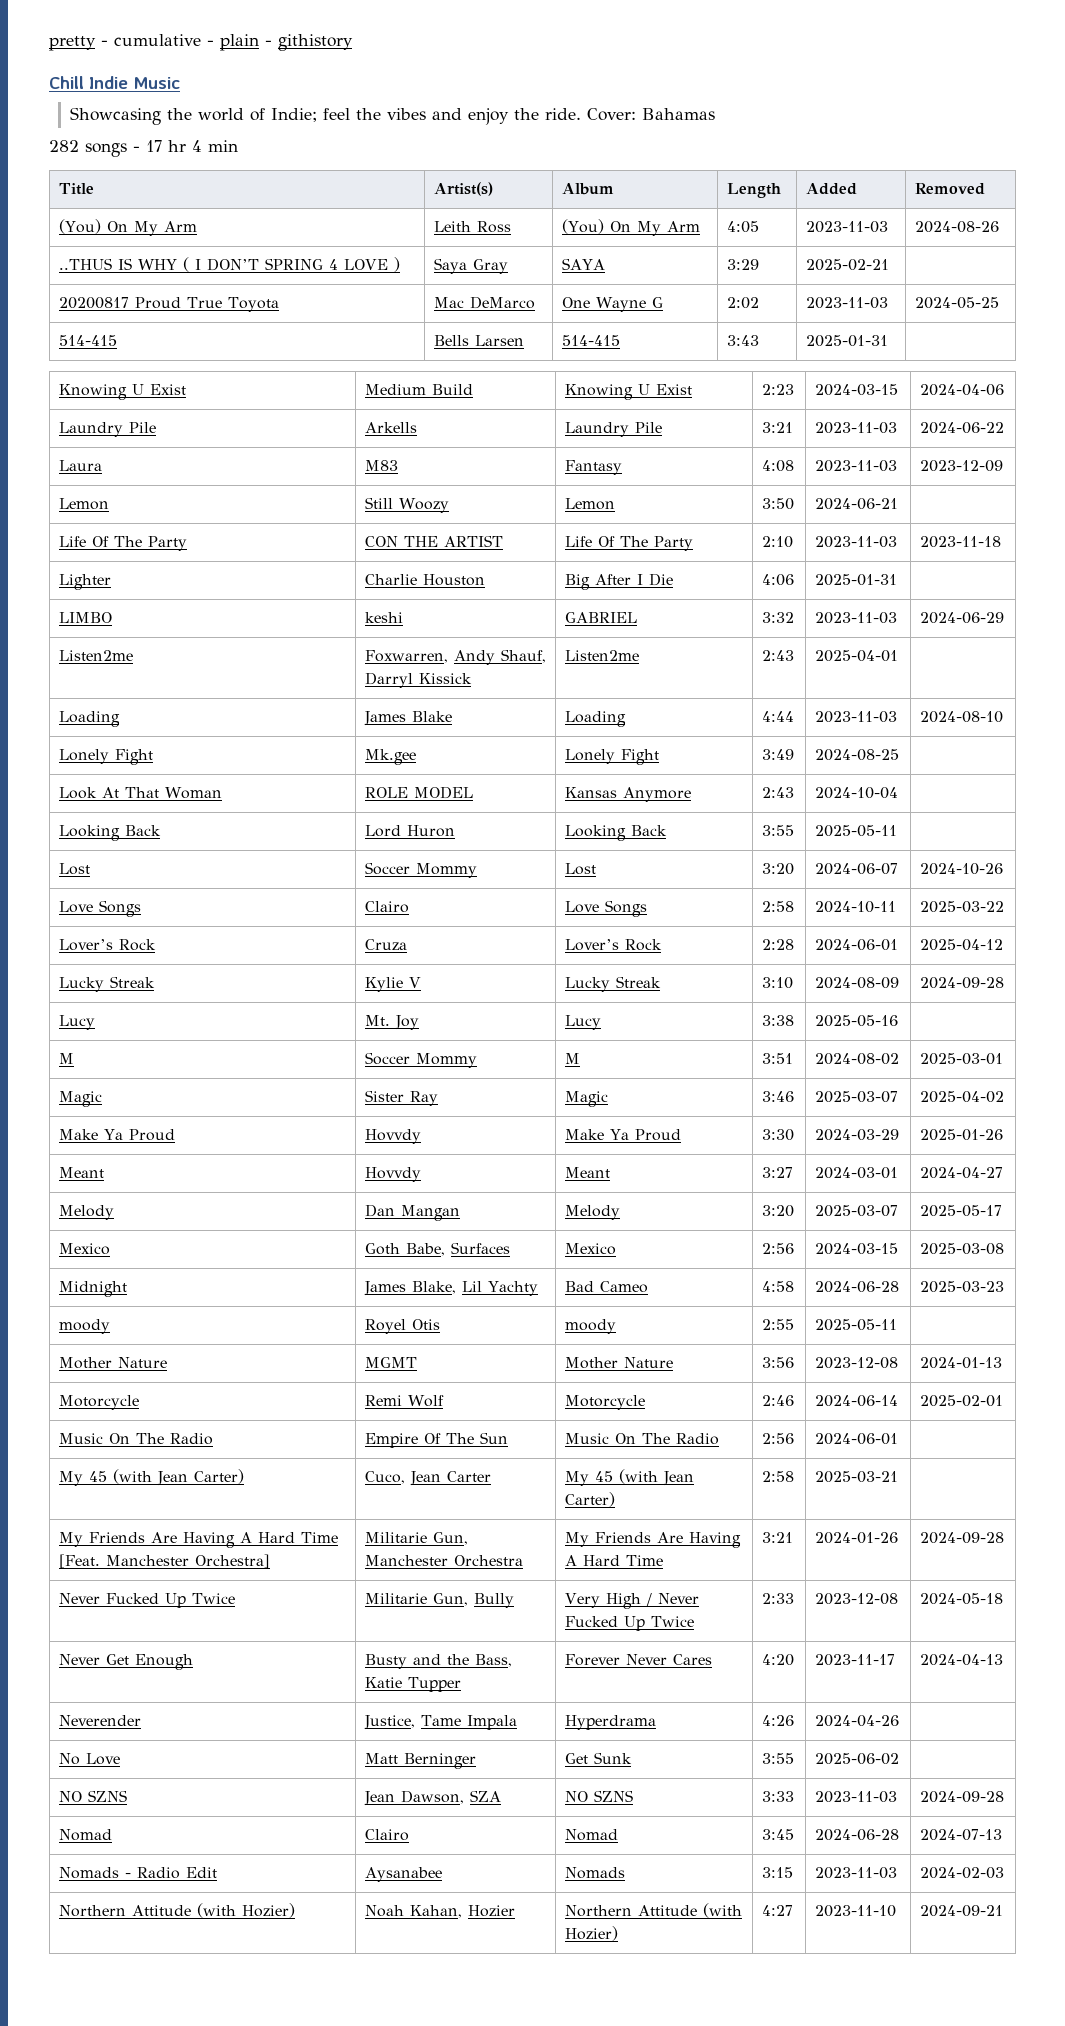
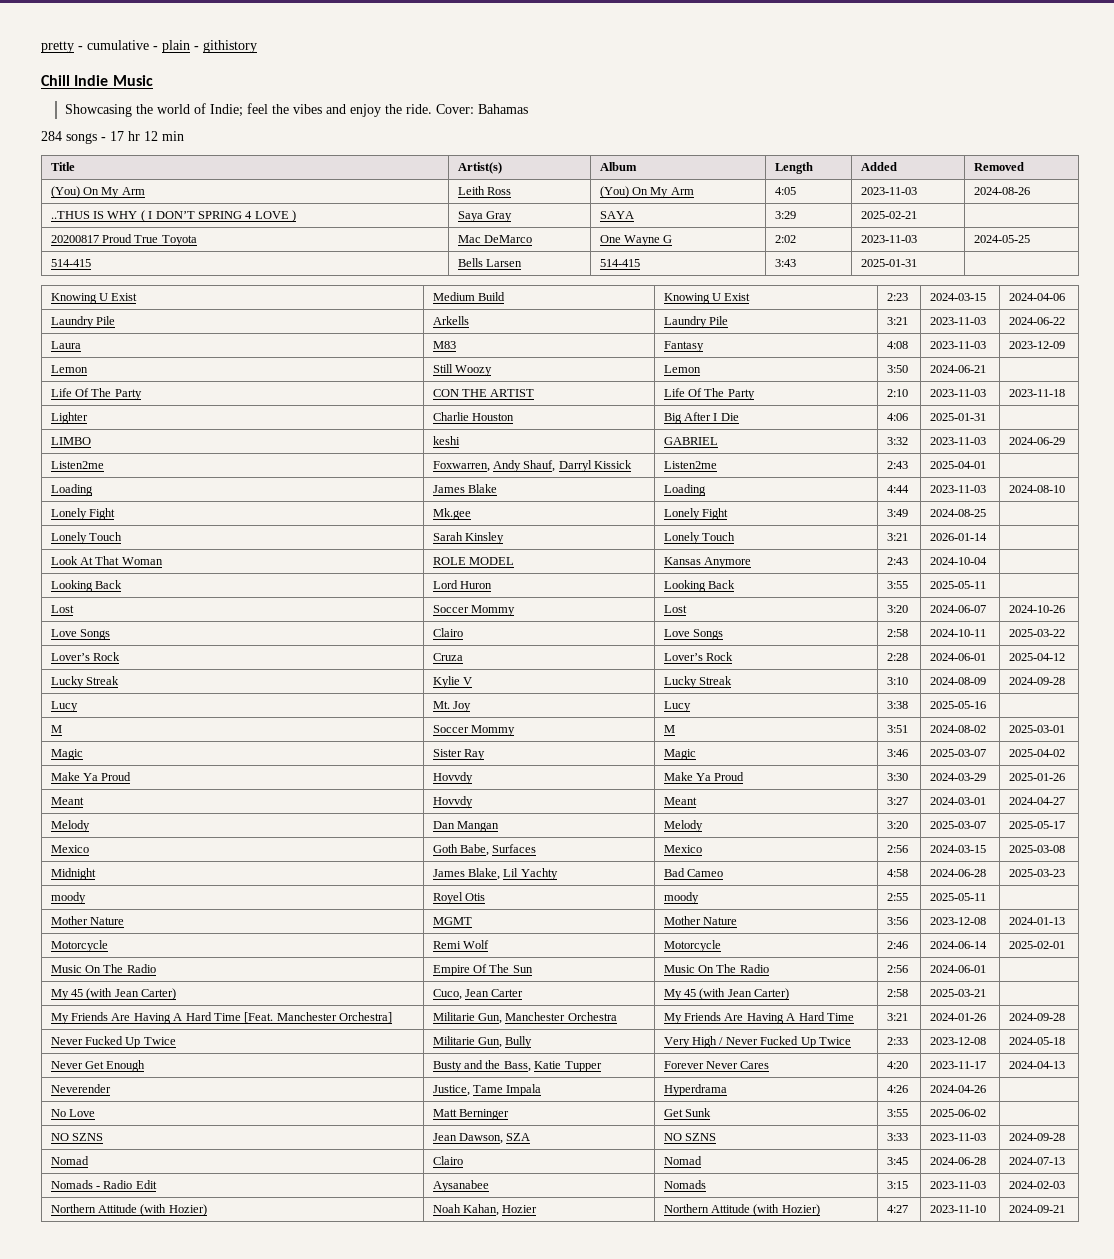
[49,140,79,152] 282 -> [41,131,62,141] 284
[192,140,202,152] 4 -> [144,131,158,141] 12
(899, 755) none -> [50,532,123,544] [432,532,505,544] [663,532,736,544] [886,533,908,541] [929,533,987,541] // Lonely Touch | Sarah Kinsley | Lonely Touch | 3:21 | 2026-01-14 |

